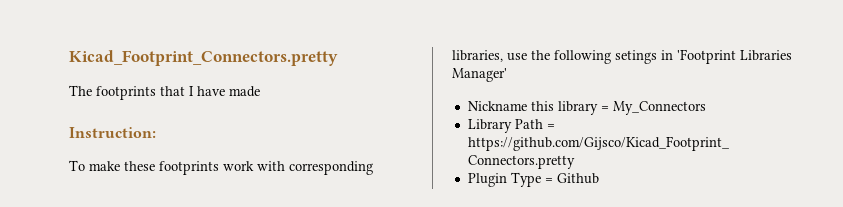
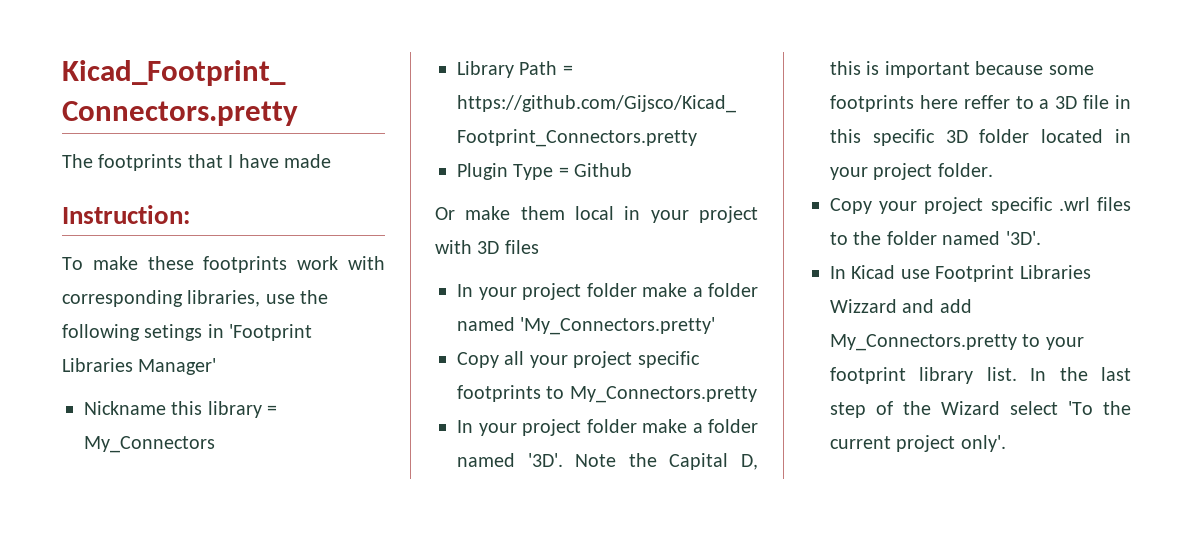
(599, 178) none -> [435,206,758,223] [435,240,539,254] [457,283,758,300] [457,317,716,335] [457,351,700,368] [457,385,757,403] [457,419,758,436] [457,453,758,470] [830,61,1094,78] [830,95,1131,112] [830,129,1131,146] [830,163,993,180] [830,197,1131,214] [830,231,1041,245] [830,265,1091,282] [830,299,972,313] [830,334,1084,351] [830,367,1131,384] [830,401,1131,418] [830,435,1006,452] // Or make them local in your project with 3D files // In your project folder make a folder named 'My_Connectors.pretty' // Copy all your project specific footprints to My_Connectors.pretty // In your project folder make a folder named '3D'. Note the Capital D, this is important because some footprints here reffer to a 3D file in this specific 3D folder located in your project folder. // Copy your project specific .wrl files to the folder named '3D'. // In Kicad use Footprint Libraries Wizzard and add My_Connectors.pretty to your footprint library list. In the last step of the Wizard select 'To the current project only'.

